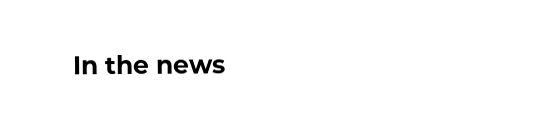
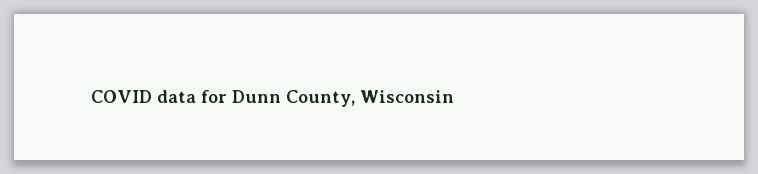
[72,54,226,75] In the news -> [91,90,454,107] COVID data for Dunn County, Wisconsin

